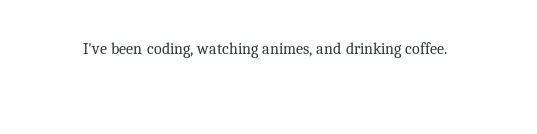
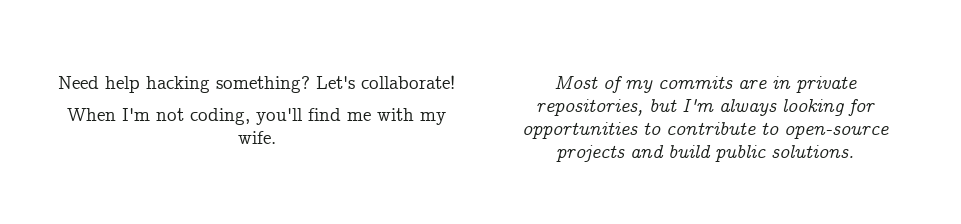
[82,42,448,58] I've been coding, watching animes, and drinking coffee. -> [58,75,455,93] [67,108,446,125] [237,131,276,144] [553,75,857,93] [535,99,875,116] [521,122,889,139] [555,145,854,162] Need help hacking something? Let's collaborate! // When I'm not coding, you'll find me with my wife. // Most of my commits are in private repositories, but I'm always looking for opportunities to contribute to open-source projects and build public solutions.

